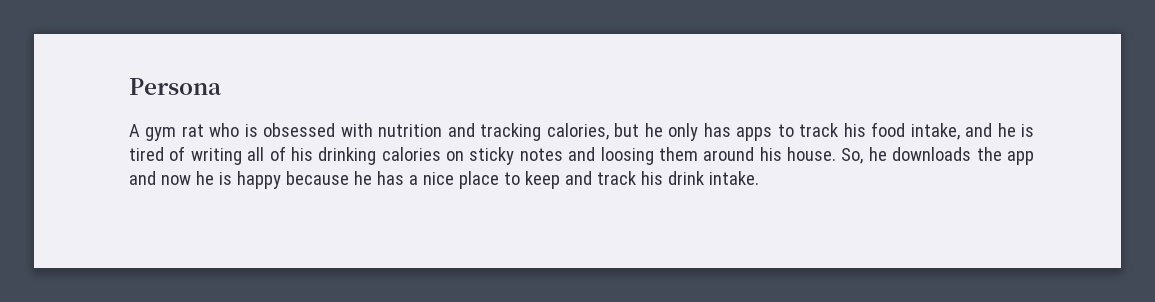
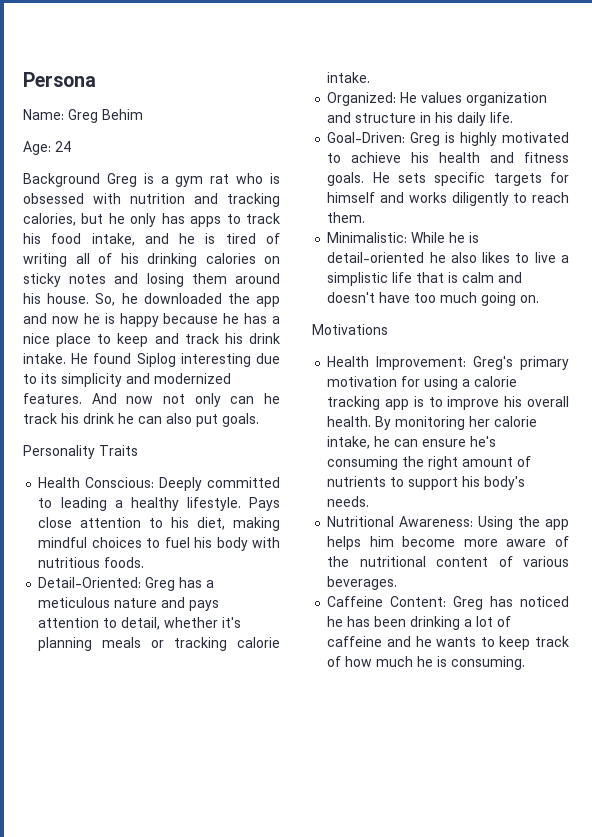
[129,124,140,137] A -> [23,109,143,123] [23,141,71,155] [23,173,169,187] Name: Greg Behim // Age: 24 // Background Greg is a
[600,147,654,165] loosing -> [146,273,184,287] losing
[892,147,972,161] downloads -> [143,293,222,304] downloaded
(759, 178) none -> [71,353,280,367] [23,373,231,387] [23,393,280,407] [23,413,259,427] [23,445,138,459] [38,477,280,491] [38,497,280,511] [38,517,280,531] [38,537,280,551] [38,557,145,568] [38,577,215,591] [38,597,220,611] [38,617,242,630] [38,637,280,651] [327,72,371,83] [327,92,548,106] [327,112,514,126] [327,132,569,146] [327,152,569,163] [327,172,569,186] [327,192,569,206] [327,212,366,223] [327,232,480,243] [327,252,569,263] [327,272,523,286] [327,292,540,306] [312,324,388,335] [327,356,569,370] [327,376,518,390] [327,396,569,410] [327,416,538,430] [327,436,497,449] [327,456,532,470] [327,476,526,490] [327,496,370,507] [327,516,569,530] [327,536,569,550] [327,556,569,567] [327,576,398,590] [327,596,569,610] [327,616,512,630] [327,636,569,650] [327,656,526,670] He found Siplog interesting due to its simplicity and modernized features. And now not only can he track his drink he can also put goals. // Personality Traits // Health Conscious: Deeply committed to leading a healthy lifestyle. Pays close attention to his diet, making mindful choices to fuel his body with nutritious foods. // Detail-Oriented: Greg has a meticulous nature and pays attention to detail, whether it's planning meals or tracking calorie intake. // Organized: He values organization and structure in his daily life. // Goal-Driven: Greg is highly motivated to achieve his health and fitness goals. He sets specific targets for himself and works diligently to reach them. // Minimalistic: While he is detail-oriented he also likes to live a simplistic life that is calm and doesn't have too much going on. // Motivations // Health Improvement: Greg's primary motivation for using a calorie tracking app is to improve his overall health. By monitoring her calorie intake, he can ensure he's consuming the right amount of nutrients to support his body's needs. // Nutritional Awareness: Using the app helps him become more aware of the nutritional content of various beverages. // Caffeine Content: Greg has noticed he has been drinking a lot of caffeine and he wants to keep track of how much he is consuming.

